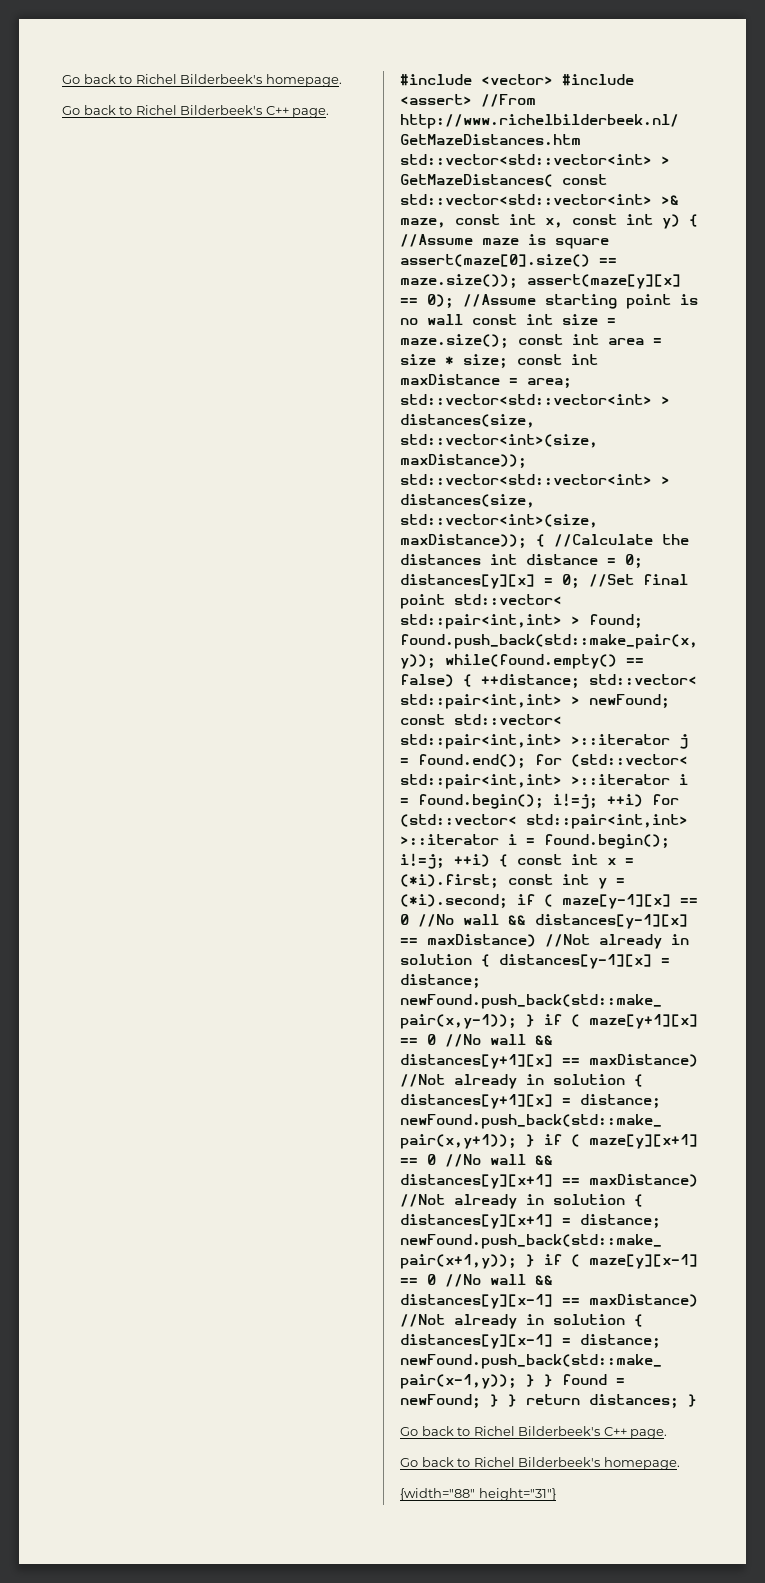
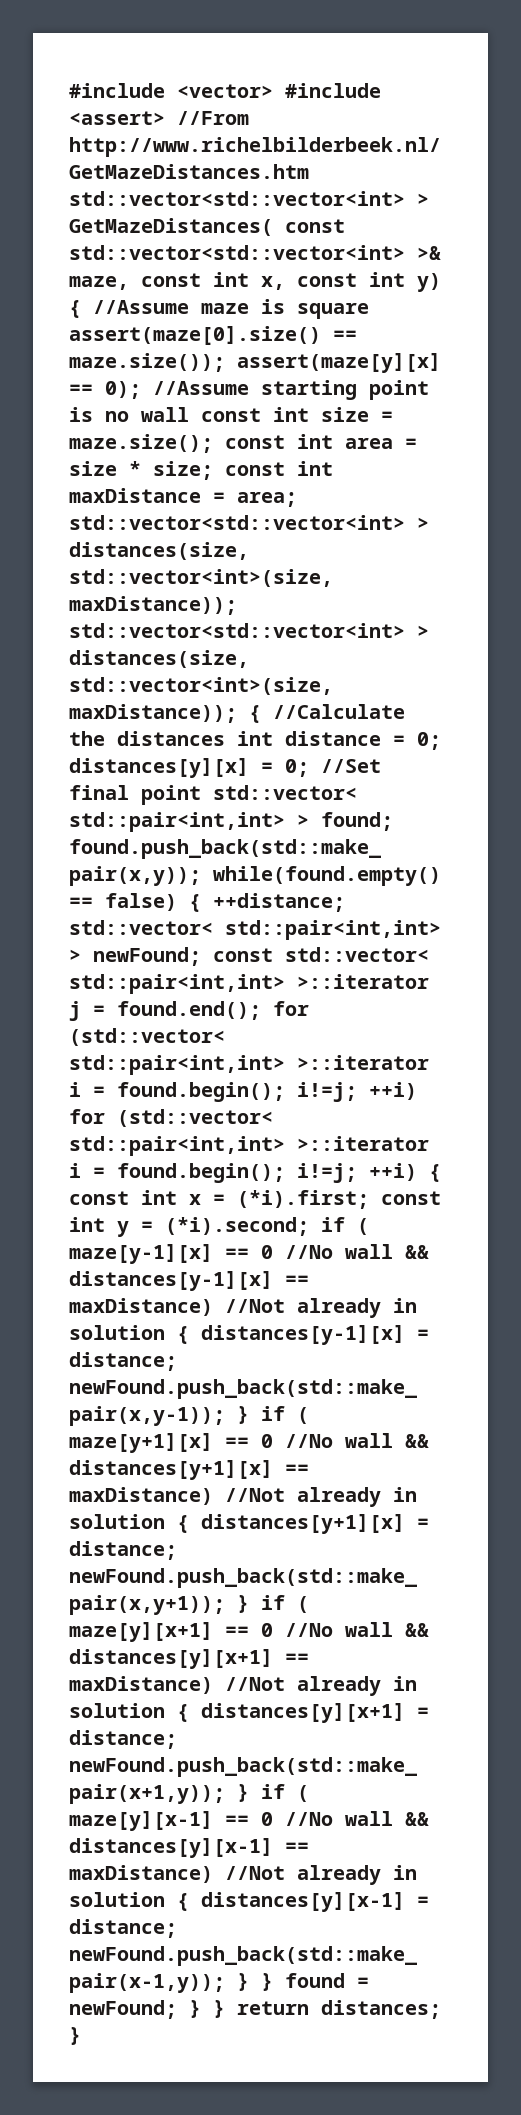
[62,74,342,87] [62,105,330,118] Go back to Richel Bilderbeek's homepage. // Go back to Richel Bilderbeek's C++ page. // -> (69, 90) none
[400,1426,668,1439] [400,1457,680,1470] [400,1488,556,1501] // Go back to Richel Bilderbeek's C++ page. // Go back to Richel Bilderbeek's homepage. // {width="88" height="31"} -> (81, 2036) none

